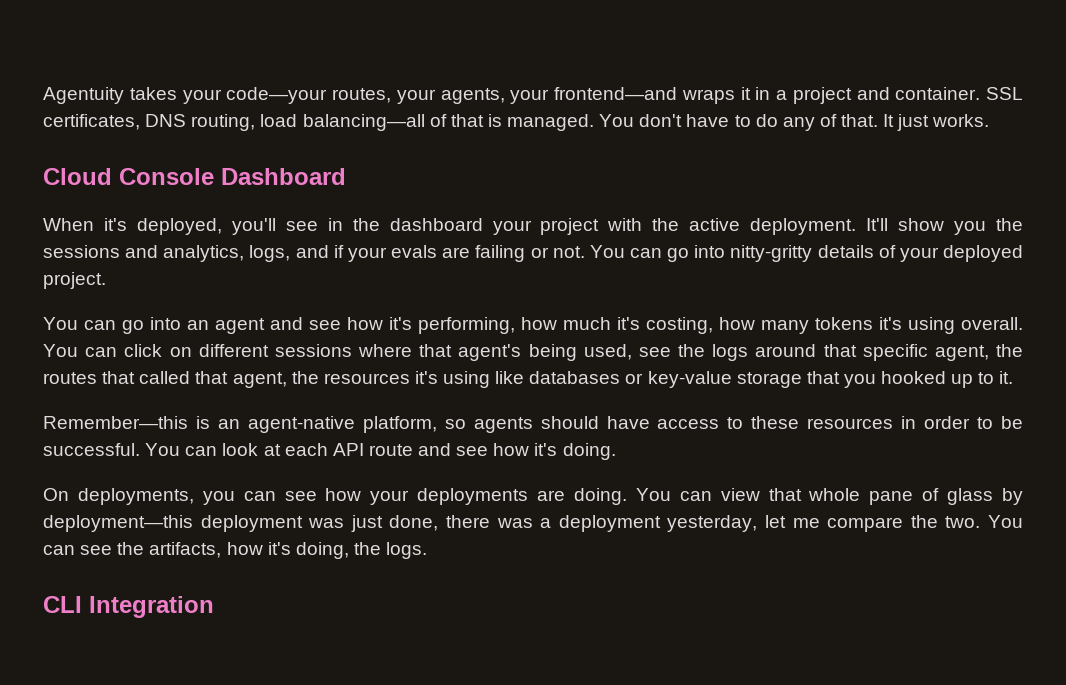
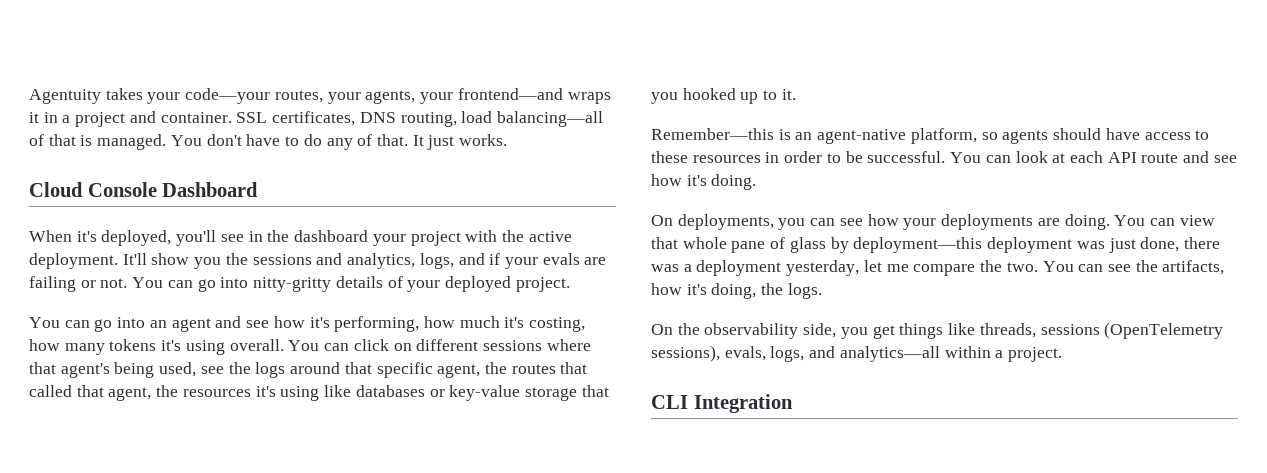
(428, 550) none -> [651,322,1224,339] [651,345,1063,362] // On the observability side, you get things like threads, sessions (OpenTelemetry sessions), evals, logs, and analytics—all within a project.

